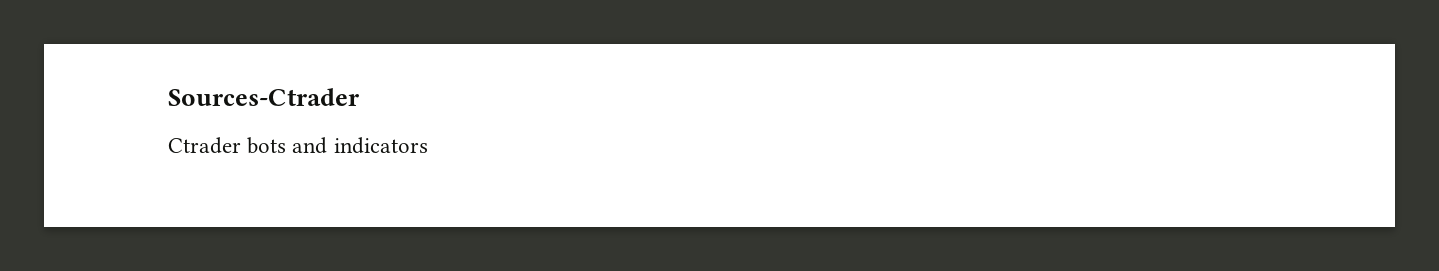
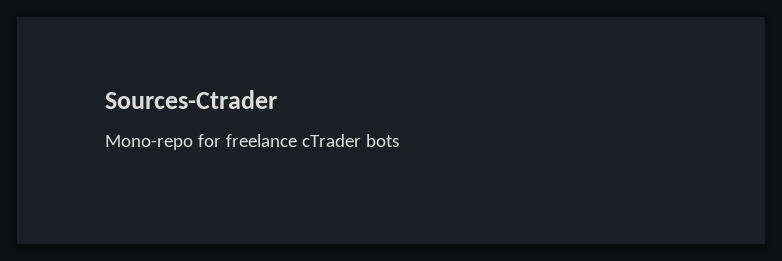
[168,137,428,154] Ctrader bots and indicators -> [105,134,399,150] Mono-repo for freelance cTrader bots

